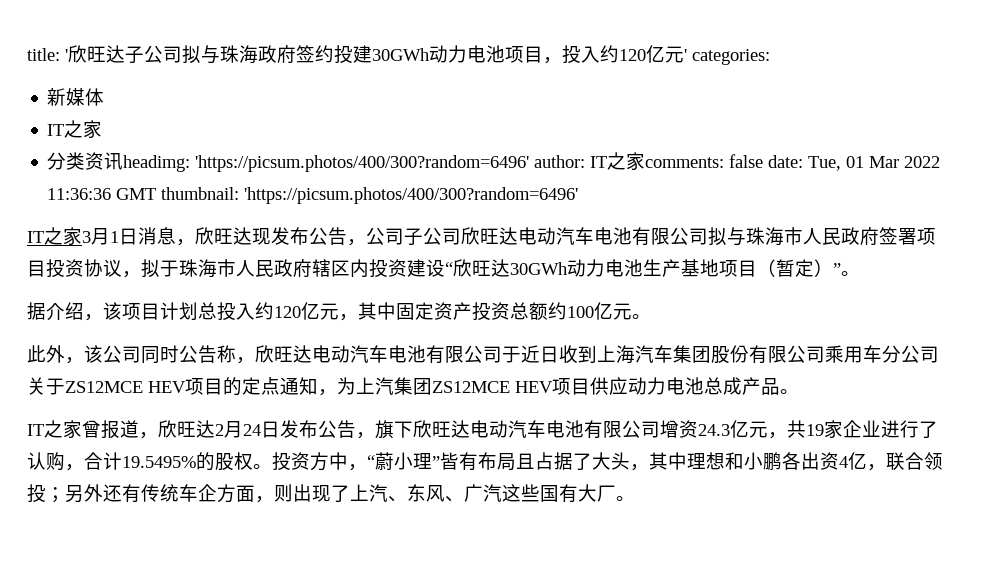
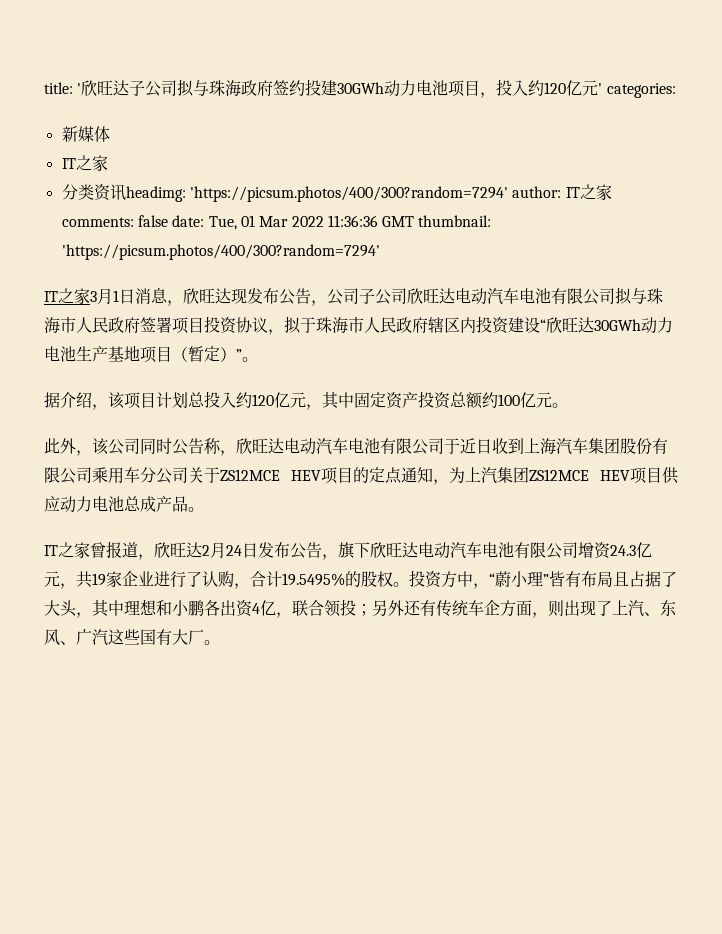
[195,155,530,172] 'https://picsum.photos/400/300?random=6496' -> [189,186,508,202] 'https://picsum.photos/400/300?random=7294'
[244,187,579,204] 'https://picsum.photos/400/300?random=6496' -> [61,244,380,260] 'https://picsum.photos/400/300?random=7294'

